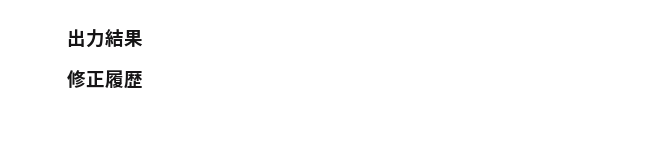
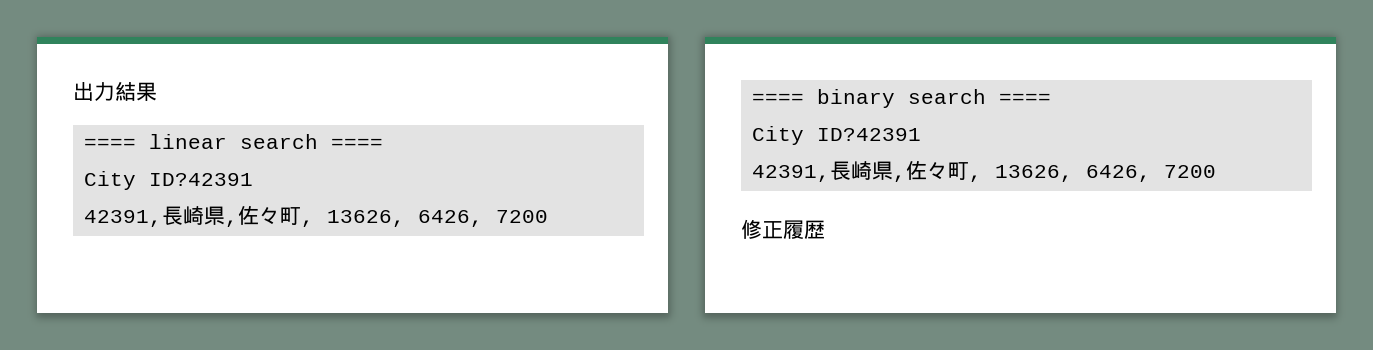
(143, 38) none -> [84,134,384,149] [84,171,254,190] [84,206,549,227] [752,89,1052,108] [752,126,922,145] [752,161,1217,182] // ==== linear search ==== // City ID?42391 // 42391,長崎県,佐々町, 13626, 6426, 7200 // ==== binary search ==== // City ID?42391 // 42391,長崎県,佐々町, 13626, 6426, 7200

